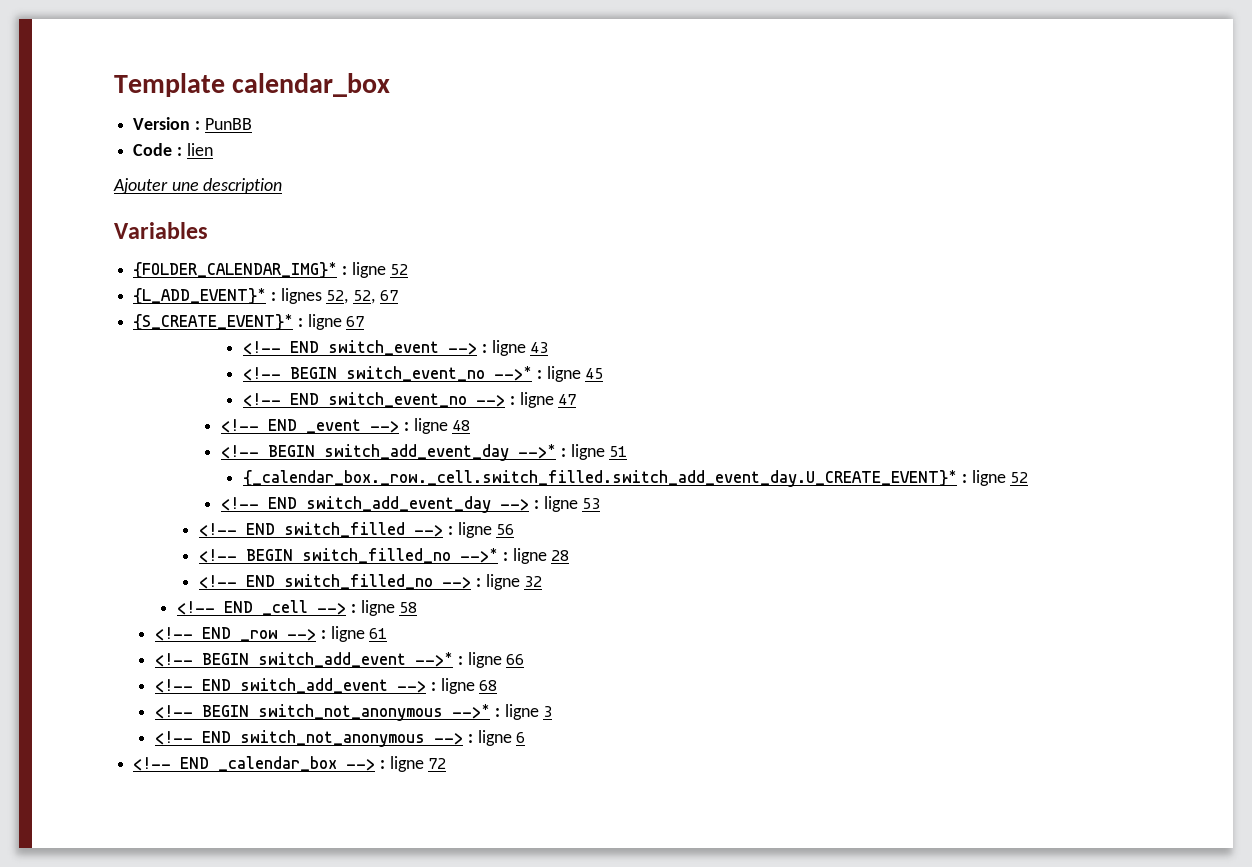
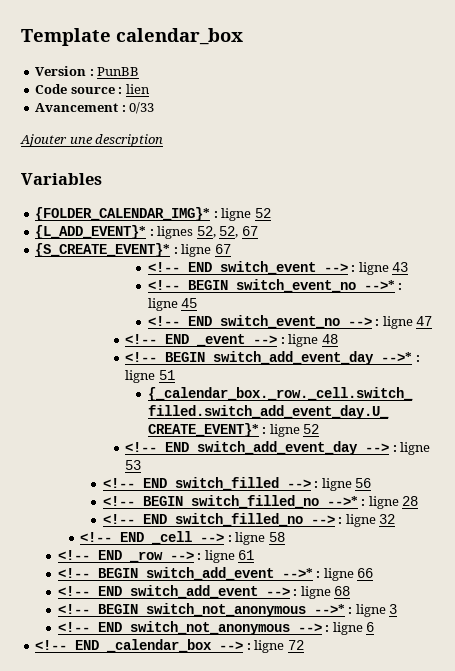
(173, 149) none -> [70,87,115,94] source
(213, 149) none -> [35,102,155,114] // Avancement : 0/33

